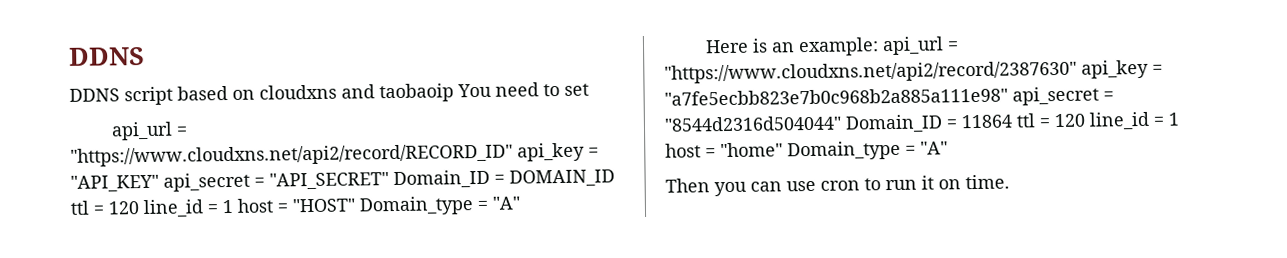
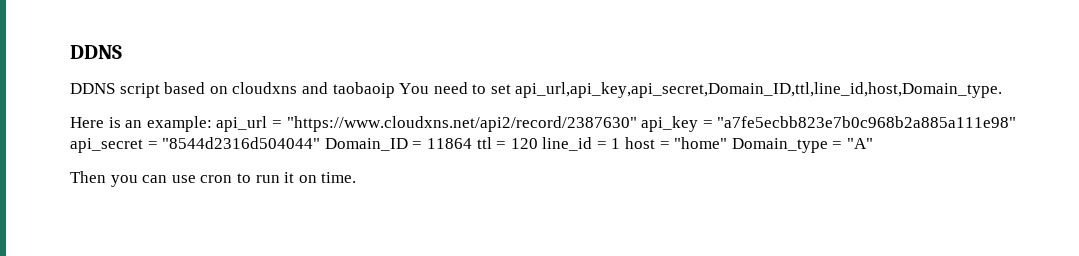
[110,121,188,141] [70,142,599,167] [70,169,615,192] [70,196,520,218] // api_url = "https://www.cloudxns.net/api2/record/RECORD_ID" api_key = "API_KEY" api_secret = "API_SECRET" Domain_ID = DOMAIN_ID ttl = 120 line_id = 1 host = "HOST" Domain_type = "A" -> [515,82,1003,98] api_url,api_key,api_secret,Domain_ID,ttl,line_id,host,Domain_type.

